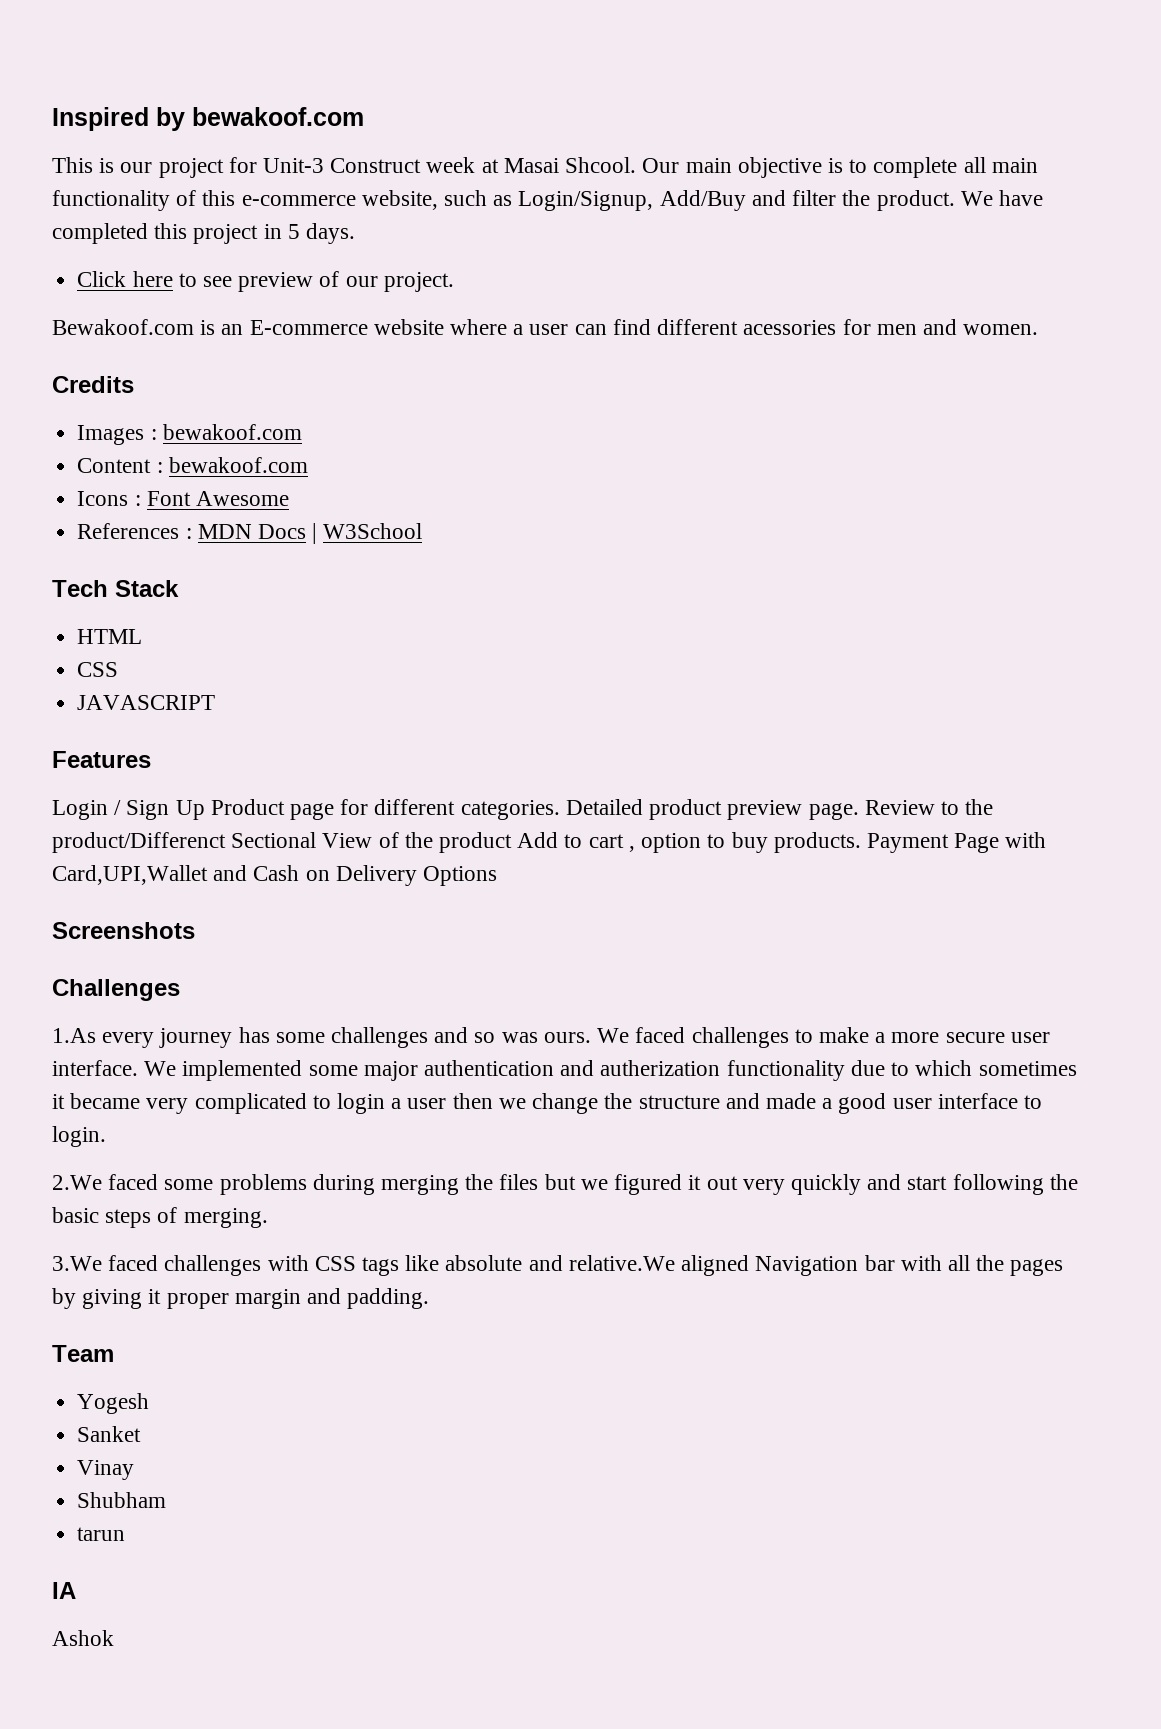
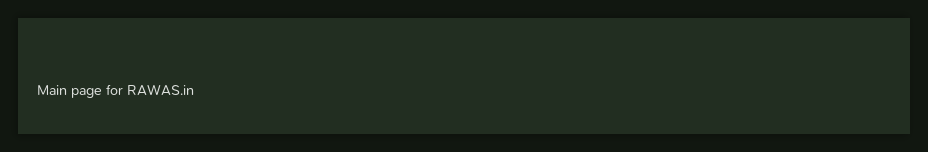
[52,107,364,131] [52,157,1038,178] [52,190,1043,211] [52,223,356,244] [77,271,454,292] [52,319,1039,335] [52,376,134,393] [77,424,302,445] [77,457,308,473] [77,491,289,506] [77,523,423,544] [52,580,179,597] [77,629,143,644] [77,662,119,677] [77,695,216,710] [52,751,151,768] [52,799,994,820] [52,832,1047,853] [52,865,498,886] [52,922,195,939] [52,979,180,1001] [52,1027,1050,1048] [52,1060,1077,1081] [52,1093,1042,1114] [52,1126,106,1147] [52,1174,1078,1195] [52,1207,268,1228] [52,1255,1064,1276] [52,1288,430,1309] [52,1345,114,1362] [77,1393,150,1414] [77,1426,142,1442] [77,1460,135,1480] [77,1492,167,1508] [77,1527,126,1541] [52,1582,76,1599] [52,1630,114,1646] Inspired by bewakoof.com // This is our project for Unit-3 Construct week at Masai Shcool. Our main objective is to complete all main functionality of this e-commerce website, such as Login/Signup, Add/Buy and filter the product. We have completed this project in 5 days. // Click here to see preview of our project. // Bewakoof.com is an E-commerce website where a user can find different acessories for men and women. // Credits // Images : bewakoof.com // Content : bewakoof.com // Icons : Font Awesome // References : MDN Docs | W3School // Tech Stack // HTML // CSS // JAVASCRIPT // Features // Login / Sign Up Product page for different categories. Detailed product preview page. Review to the product/Differenct Sectional View of the product Add to cart , option to buy products. Payment Page with Card,UPI,Wallet and Cash on Delivery Options // Screenshots // Challenges // 1.As every journey has some challenges and so was ours. We faced challenges to make a more secure user interface. We implemented some major authentication and autherization functionality due to which sometimes it became very complicated to login a user then we change the structure and made a good user interface to login. // 2.We faced some problems during merging the files but we figured it out very quickly and start following the basic steps of merging. // 3.We faced challenges with CSS tags like absolute and relative.We aligned Navigation bar with all the pages by giving it proper margin and padding. // Team // Yogesh // Sanket // Vinay // Shubham // tarun // IA // Ashok -> [37,84,194,98] Main page for RAWAS.in

